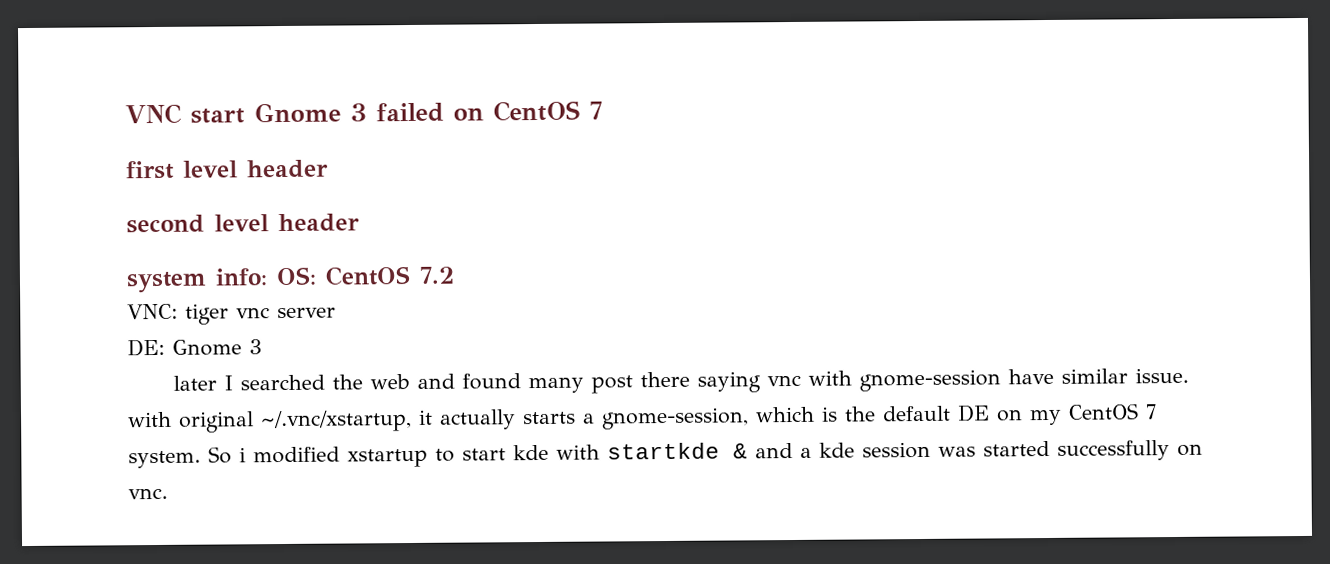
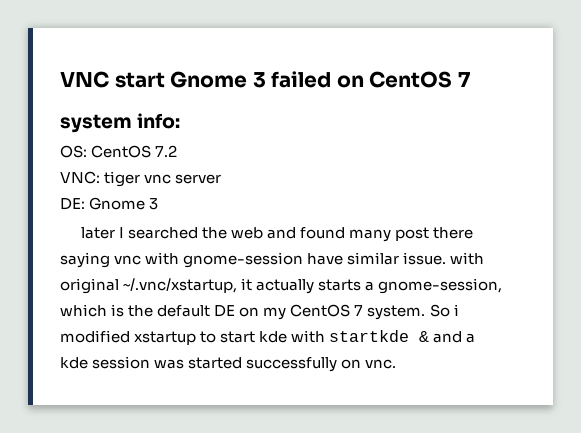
[126,159,329,180] [126,213,360,234] // first level header // second level header -> (470, 79) none
(268, 277) none -> (181, 121) //

